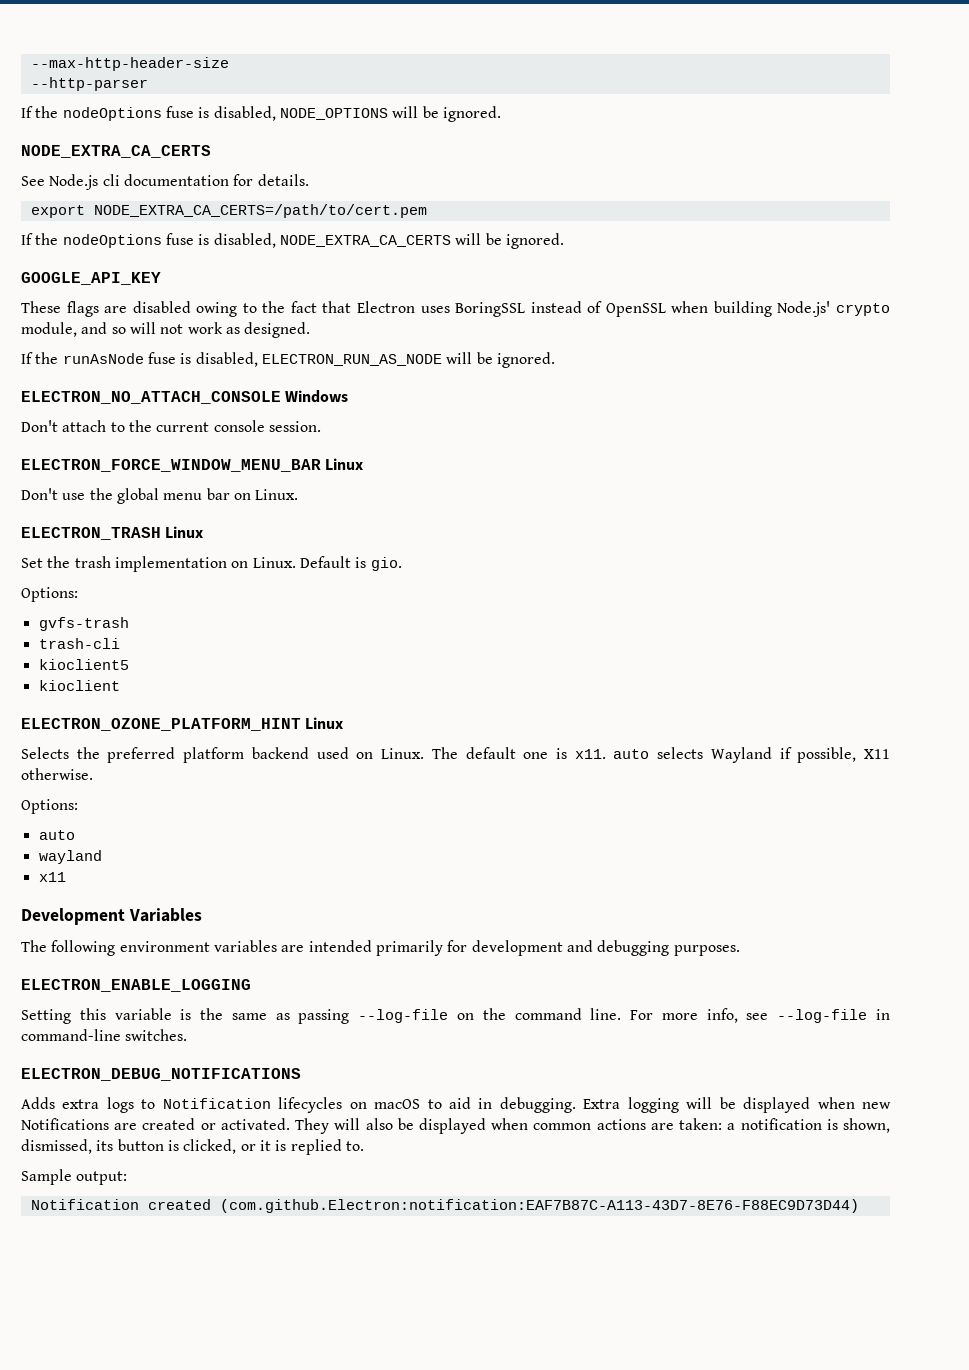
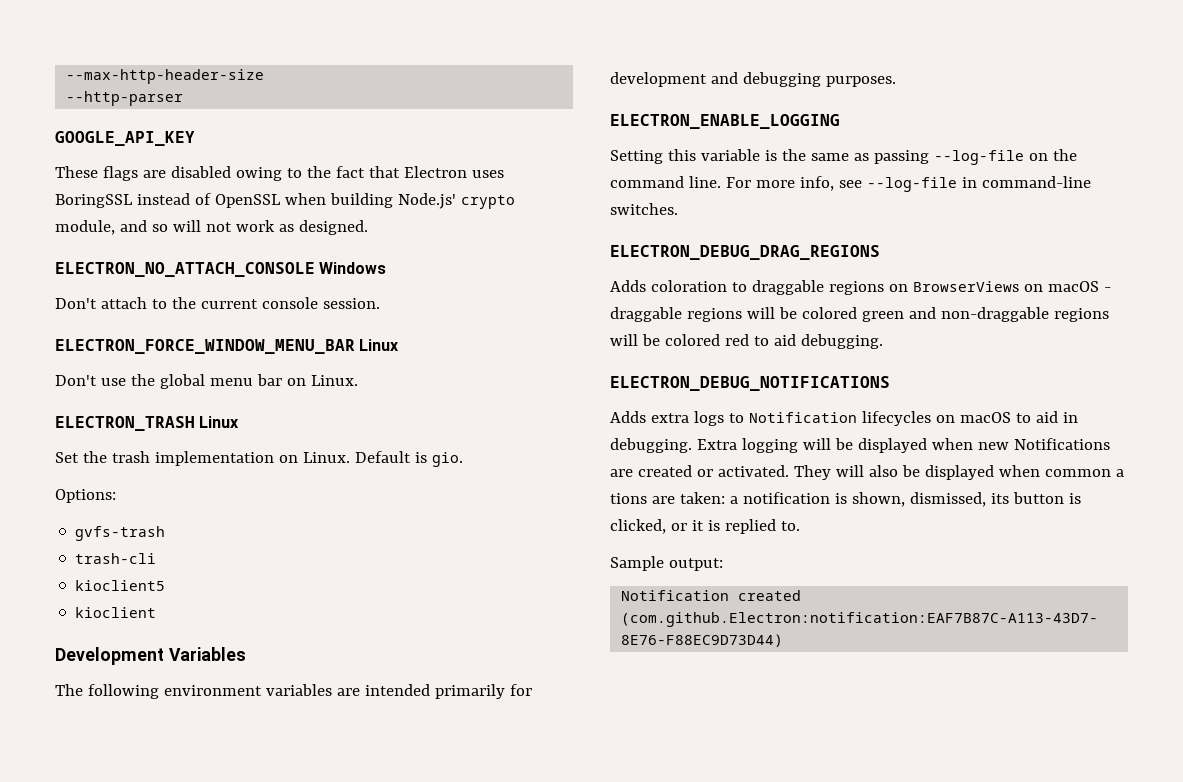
[21,106,501,122] [21,145,211,158] [21,174,309,190] [30,204,427,218] [21,233,564,249] // If the nodeOptions fuse is disabled, NODE_OPTIONS will be ignored. // NODE_EXTRA_CA_CERTS // See Node.js cli documentation for details. // export NODE_EXTRA_CA_CERTS=/path/to/cert.pem // If the nodeOptions fuse is disabled, NODE_EXTRA_CA_CERTS will be ignored. -> (184, 98) none
[21,352,555,368] // If the runAsNode fuse is disabled, ELECTRON_RUN_AS_NODE will be ignored. -> (368, 227) none
[21,717,344,731] [21,747,890,763] [21,768,93,780] [21,799,78,814] [38,830,75,840] [38,850,102,864] [38,872,66,882] // ELECTRON_OZONE_PLATFORM_HINT Linux // Selects the preferred platform backend used on Linux. The default one is x11. auto selects Wayland if possible, X11 otherwise. // Options: // auto // wayland // x11 -> (157, 612) none
(188, 1035) none -> [610,245,880,260] [610,280,1111,295] [610,307,1109,322] [610,334,883,349] // ELECTRON_DEBUG_DRAG_REGIONS // Adds coloration to draggable regions on BrowserViews on macOS - draggable regions will be colored green and non-draggable regions will be colored red to aid debugging.
[596,1119,646,1130] actions -> [1115,469,1124,477] [610,493,647,504] a tions

